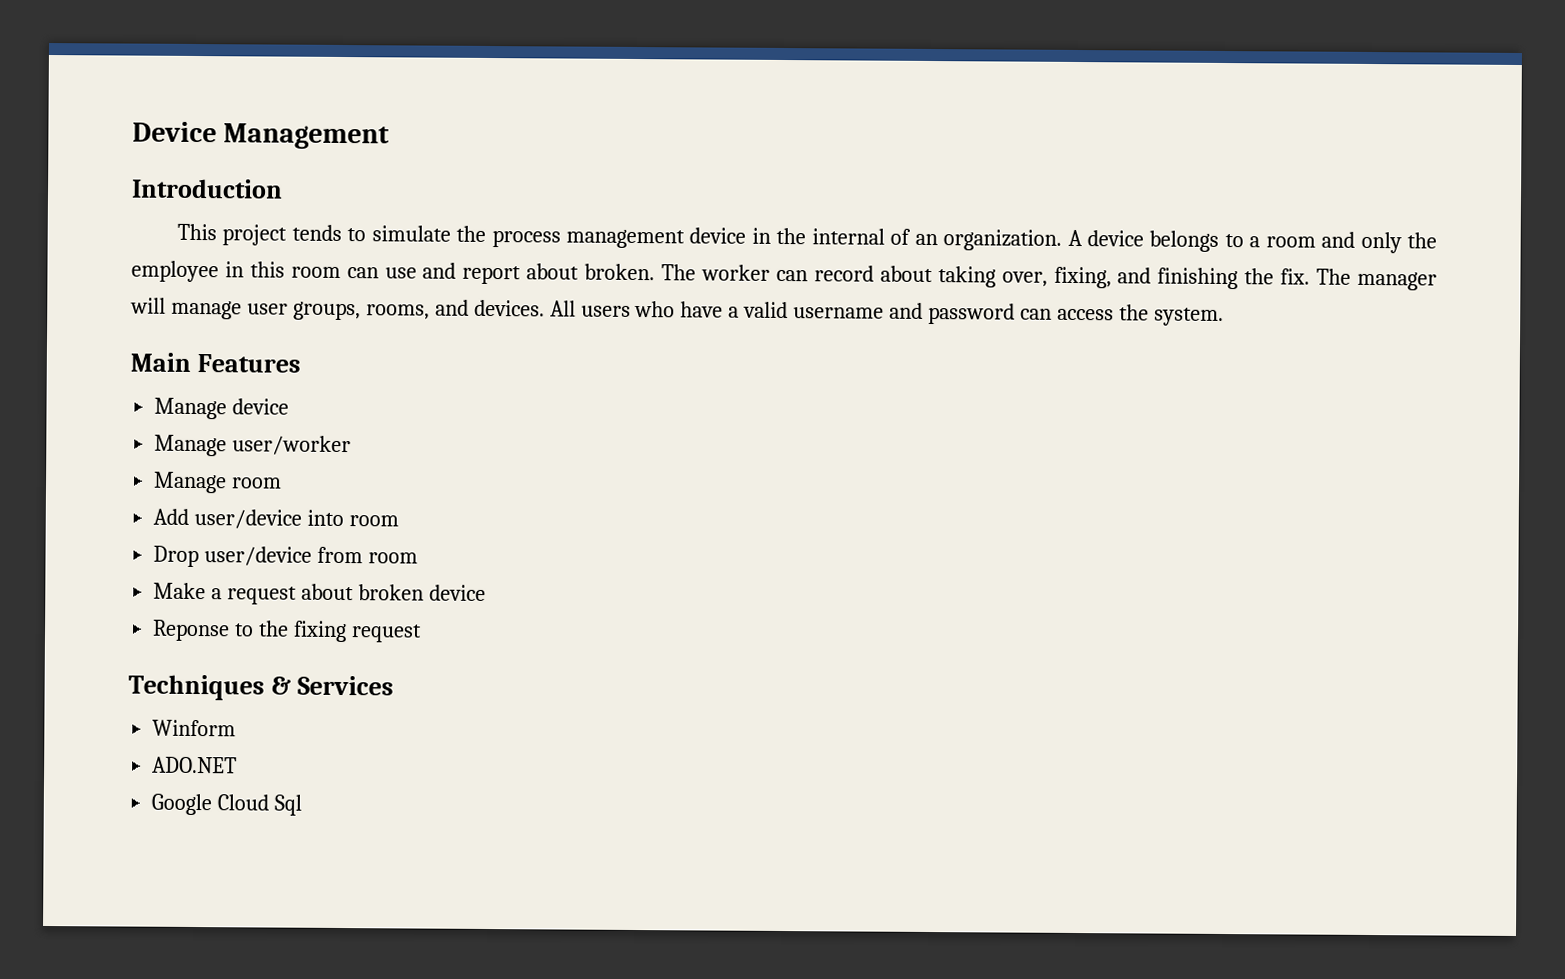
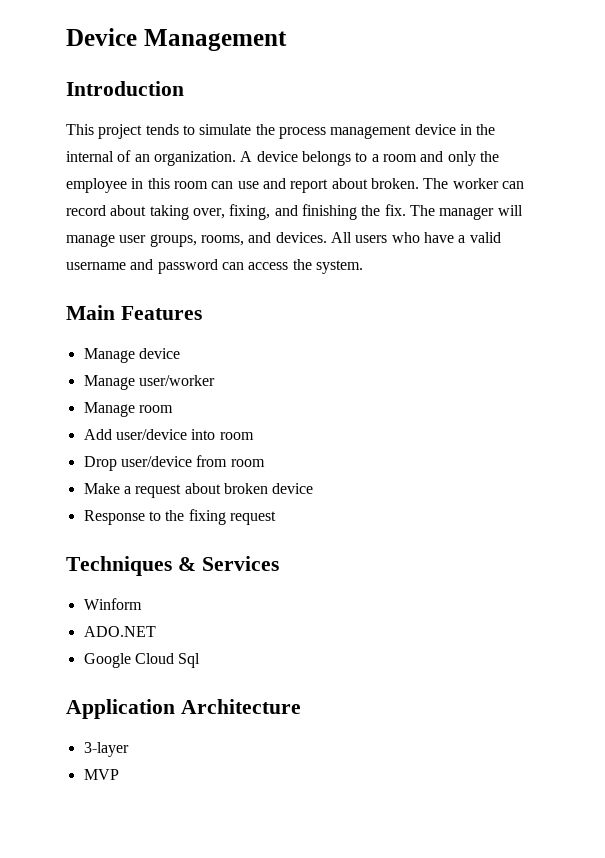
[152,619,231,642] Reponse -> [83,510,145,525] Response
(303, 805) none -> [66,699,301,719] [83,742,129,757] [83,769,119,780] // Application Architecture // 3-layer // MVP

